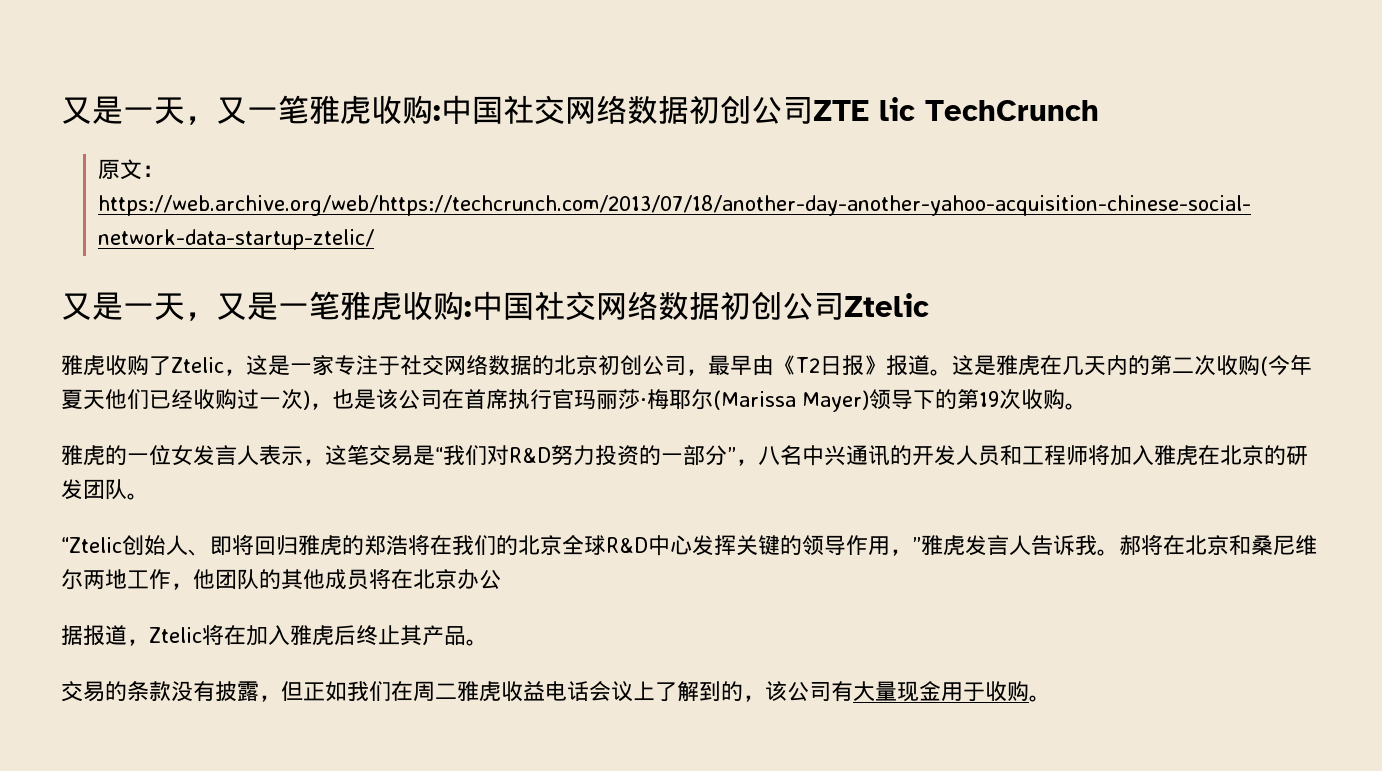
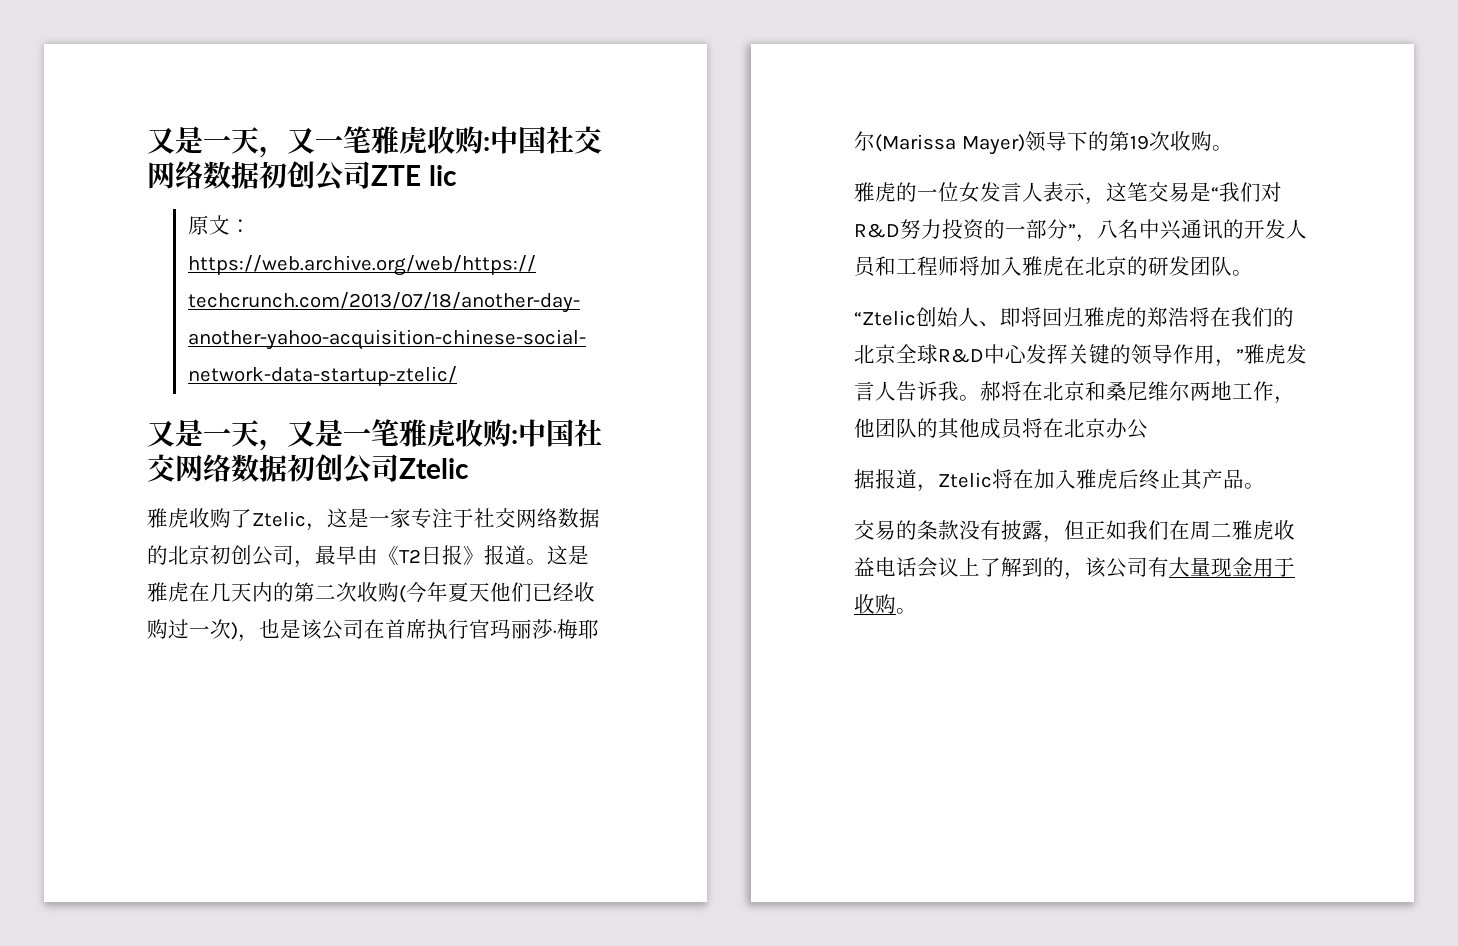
[925,100,1099,121] TechCrunch -> (457, 175) none

